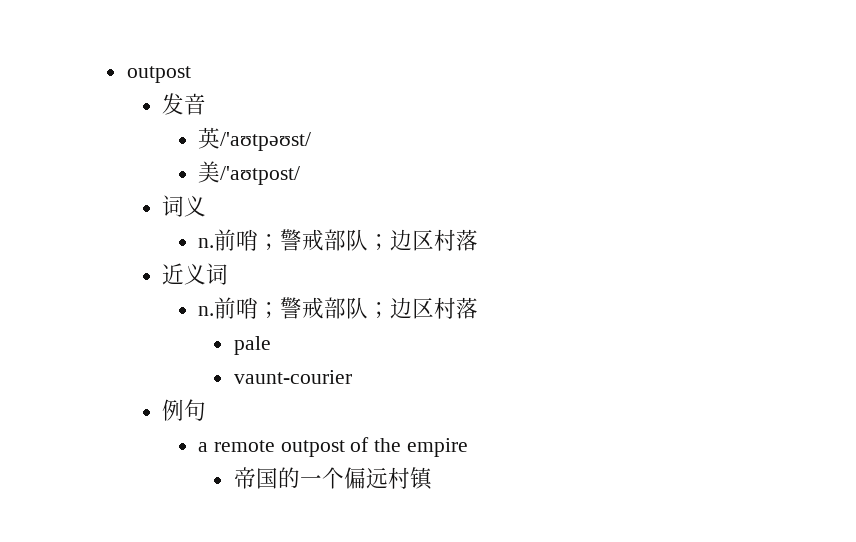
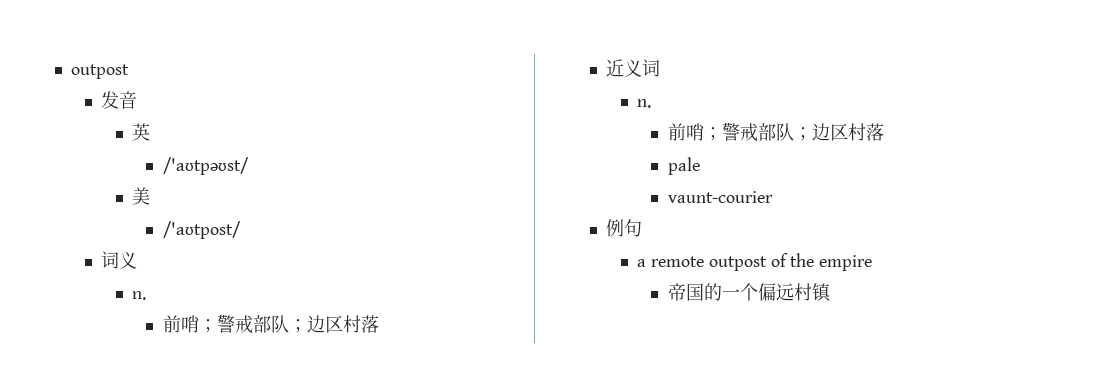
(220, 138) none -> (150, 132) //
(220, 172) none -> (150, 196) //
(214, 243) none -> (146, 295) //
(214, 311) none -> (651, 103) //

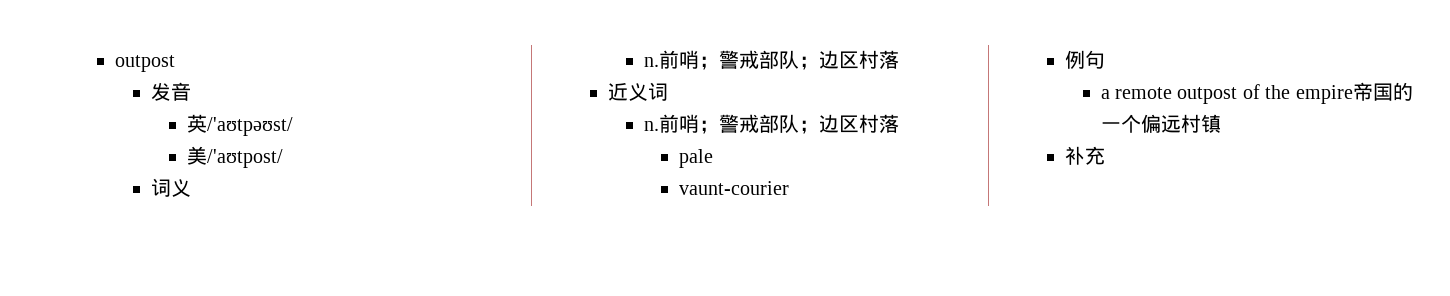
(150, 132) // -> (207, 123) none
(150, 196) // -> (207, 155) none
(146, 295) // -> (659, 62) none
(651, 103) // -> (659, 126) none
(873, 263) // -> (1353, 94) none
(831, 292) none -> [1064,146,1105,165] // 补充

